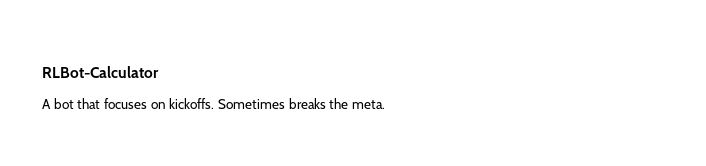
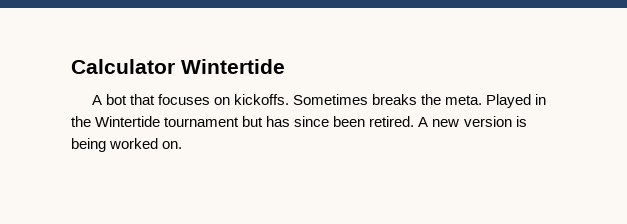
[42,66,159,78] RLBot-Calculator -> [71,59,285,74] Calculator Wintertide
(385, 104) none -> [486,94,547,108] [71,116,527,127] [71,138,183,152] Played in the Wintertide tournament but has since been retired. A new version is being worked on.

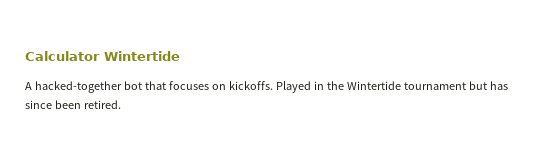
(102, 100) none -> [34,81,122,93] hacked-together
[292,94,483,105] Sometimes breaks the meta. -> (273, 85) none
[418,116,527,127] [71,138,183,152] A new version is being worked on. -> (121, 104) none

